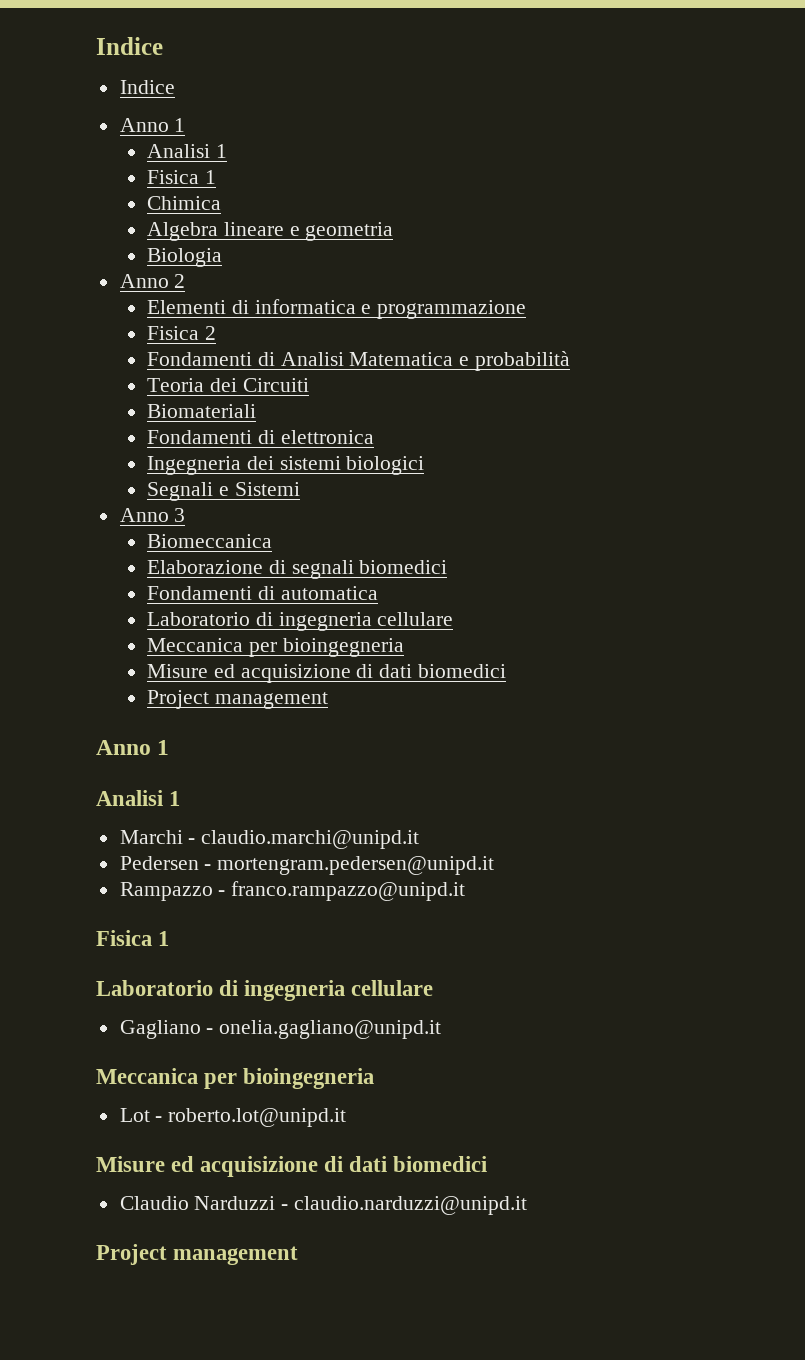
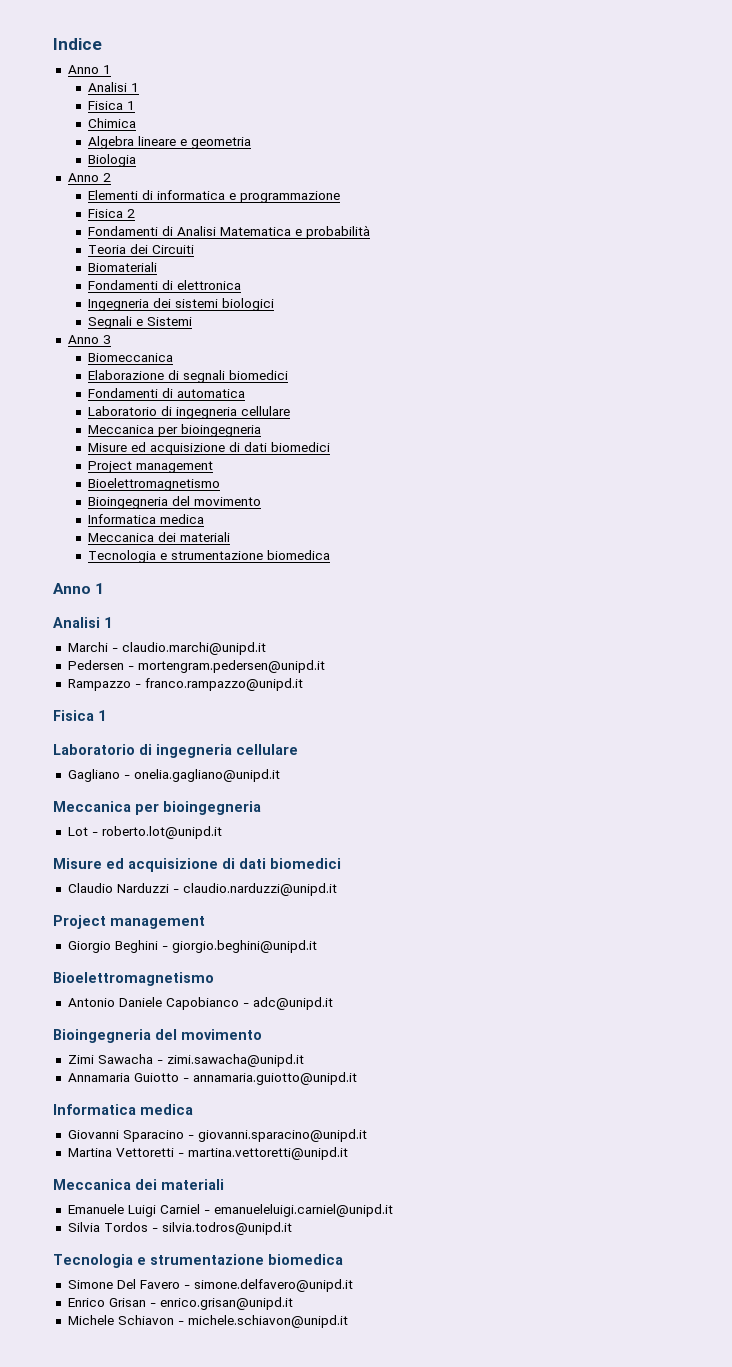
[96,37,163,55] [119,80,175,94] Indice // Indice -> [53,38,102,50] Indice
(328, 700) none -> [87,478,220,491] [87,496,261,509] [87,514,204,524] [87,532,230,542] [87,550,330,563] // Bioelettromagnetismo // Bioingegneria del movimento // Informatica medica // Meccanica dei materiali // Tecnologia e strumentazione biomedica
(299, 1255) none -> [67,940,317,953] [53,972,214,986] [67,997,333,1010] [53,1029,262,1043] [67,1054,304,1067] [67,1072,357,1085] [53,1104,193,1115] [67,1129,367,1142] [67,1147,348,1160] [53,1179,224,1190] [67,1204,393,1217] [67,1222,292,1235] [53,1254,343,1268] [67,1279,353,1292] [67,1297,293,1310] [67,1315,348,1328] // Giorgio Beghini - giorgio.beghini@unipd.it // Bioelettromagnetismo // Antonio Daniele Capobianco - adc@unipd.it // Bioingegneria del movimento // Zimi Sawacha - zimi.sawacha@unipd.it // Annamaria Guiotto - annamaria.guiotto@unipd.it // Informatica medica // Giovanni Sparacino - giovanni.sparacino@unipd.it // Martina Vettoretti - martina.vettoretti@unipd.it // Meccanica dei materiali // Emanuele Luigi Carniel - emanueleluigi.carniel@unipd.it // Silvia Tordos - silvia.todros@unipd.it // Tecnologia e strumentazione biomedica // Simone Del Favero - simone.delfavero@unipd.it // Enrico Grisan - enrico.grisan@unipd.it // Michele Schiavon - michele.schiavon@unipd.it

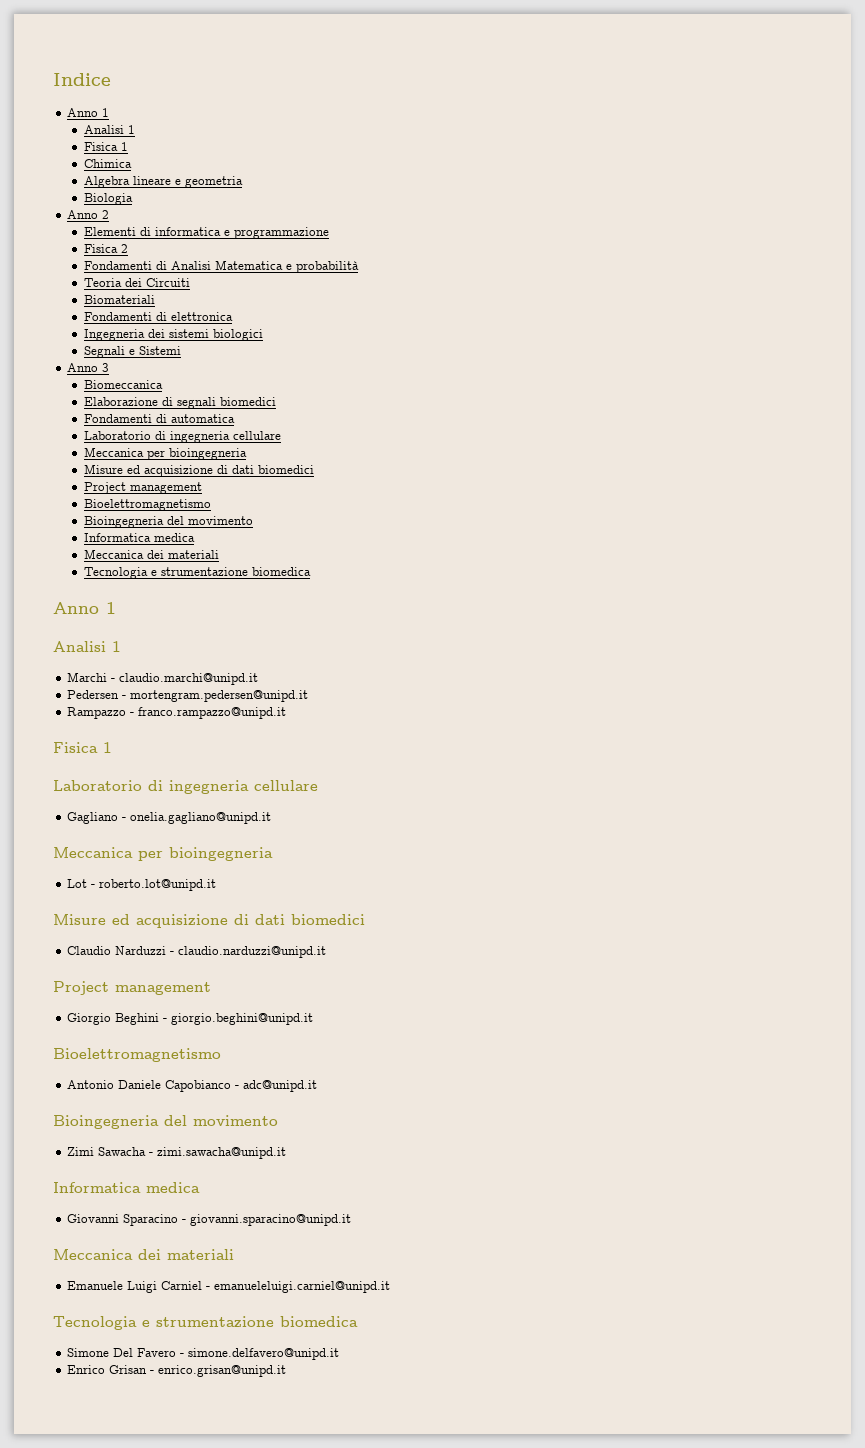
[67,1072,357,1085] // Annamaria Guiotto - annamaria.guiotto@unipd.it -> (287, 1153) none
[67,1147,348,1160] // Martina Vettoretti - martina.vettoretti@unipd.it -> (352, 1220) none
[67,1222,292,1235] // Silvia Tordos - silvia.todros@unipd.it -> (391, 1287) none
[67,1315,348,1328] // Michele Schiavon - michele.schiavon@unipd.it -> (287, 1371) none

